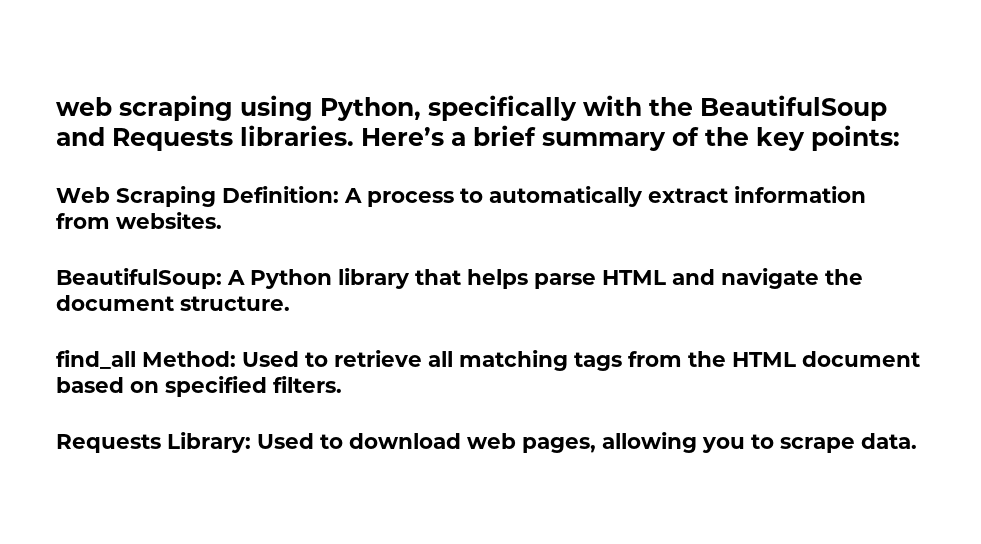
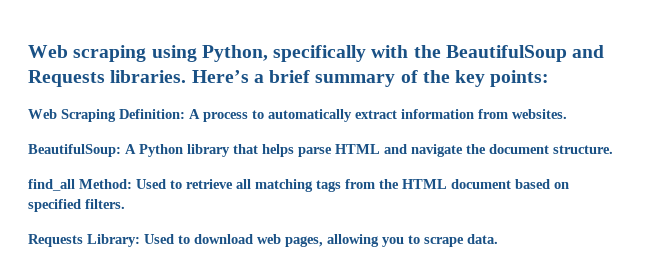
[56,97,112,116] web -> [28,45,68,58] Web

